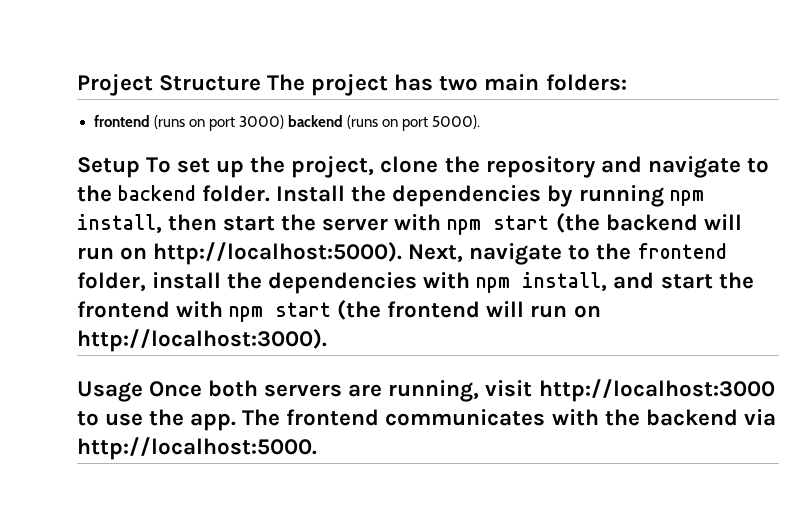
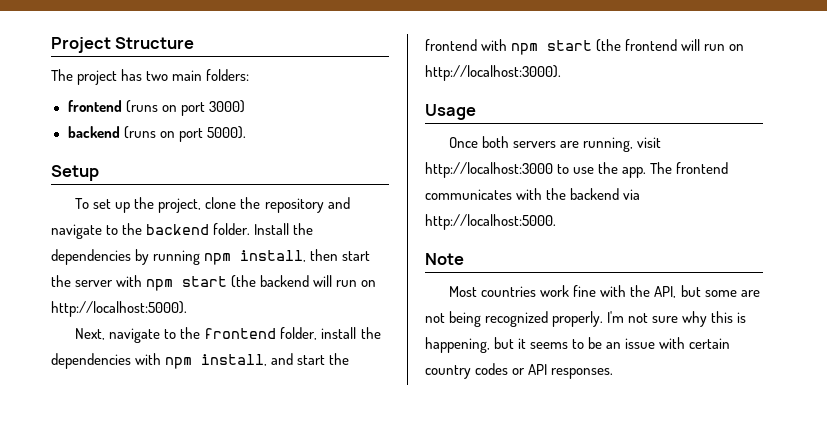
(262, 83) none -> (195, 43) //
(284, 122) none -> (245, 106) //
(140, 167) none -> (99, 173) //
(403, 253) none -> (187, 309) //
(143, 391) none -> (476, 112) //
(317, 448) none -> [425,253,464,265] [449,285,760,298] [425,311,747,327] [425,337,731,353] [425,363,614,379] // Note // Most countries work fine with the API, but some are not being recognized properly. I'm not sure why this is happening, but it seems to be an issue with certain country codes or API responses.

